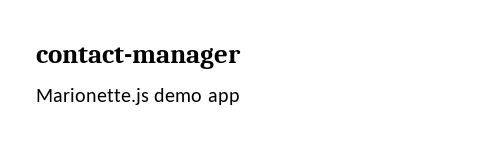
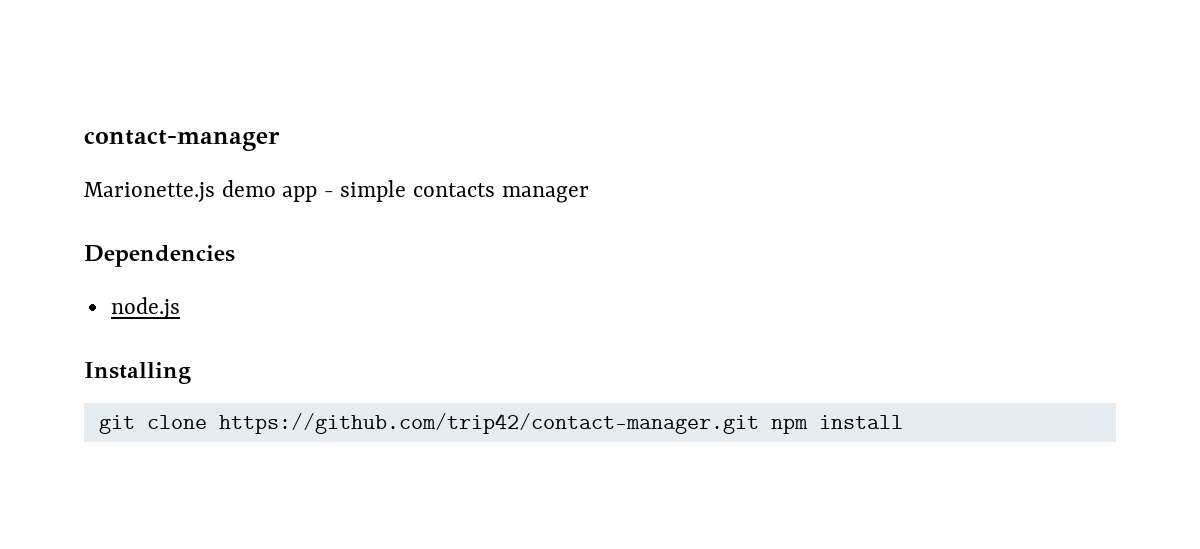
(240, 98) none -> [323,180,589,203] [84,245,235,267] [110,297,180,319] [84,362,191,384] [98,413,903,434] - simple contacts manager // Dependencies // node.js // Installing // git clone https://github.com/trip42/contact-manager.git npm install

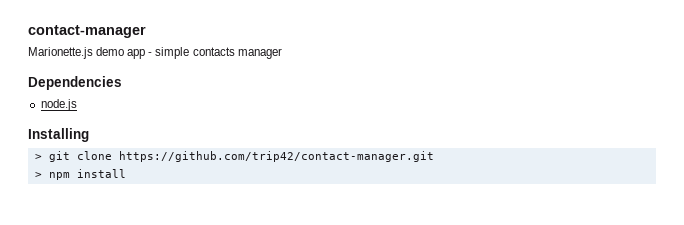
(191, 373) none -> [34,154,42,160] >
(759, 423) none -> [34,172,42,178] // >

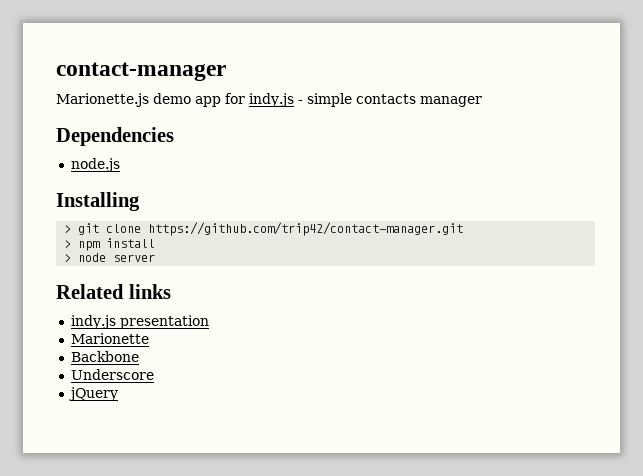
(146, 54) none -> [225,93,294,107] for indy.js
(126, 173) none -> [64,253,156,262] [56,284,171,299] [70,315,209,329] [70,333,149,344] [70,351,139,362] [70,369,154,380] [68,387,118,401] // > node server // Related links // indy.js presentation // Marionette // Backbone // Underscore // jQuery

